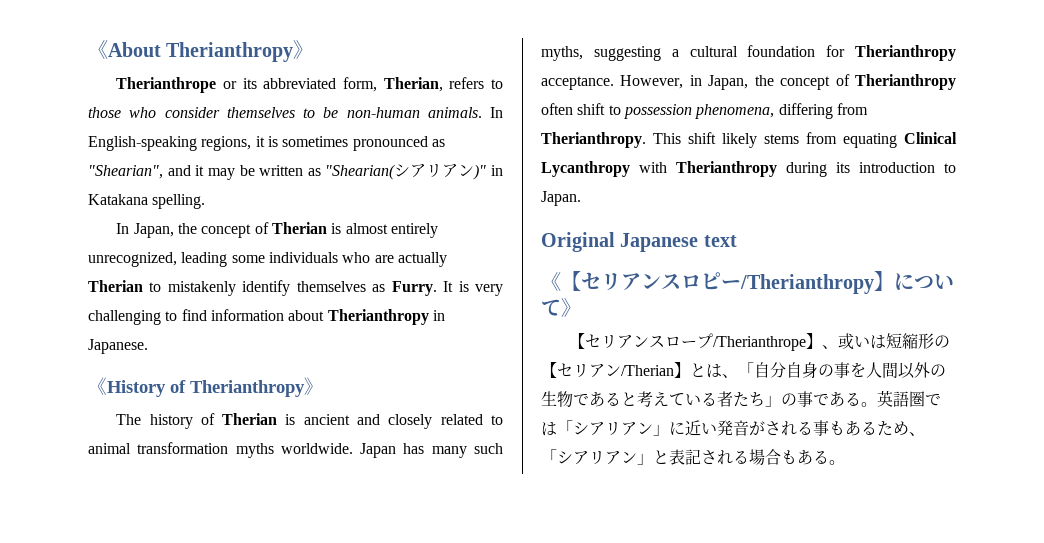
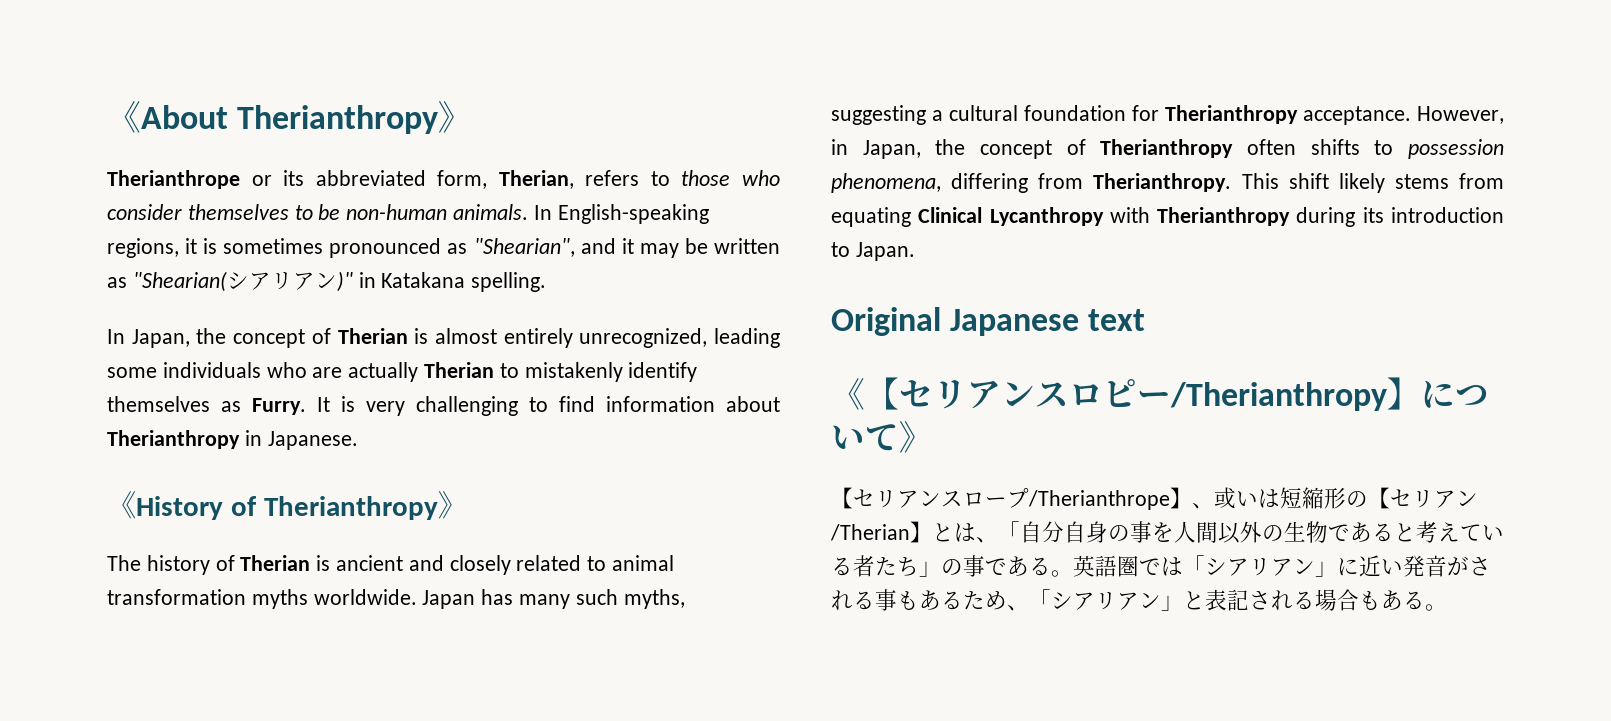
[577,103,606,115] shift -> [1310,139,1360,155] shifts

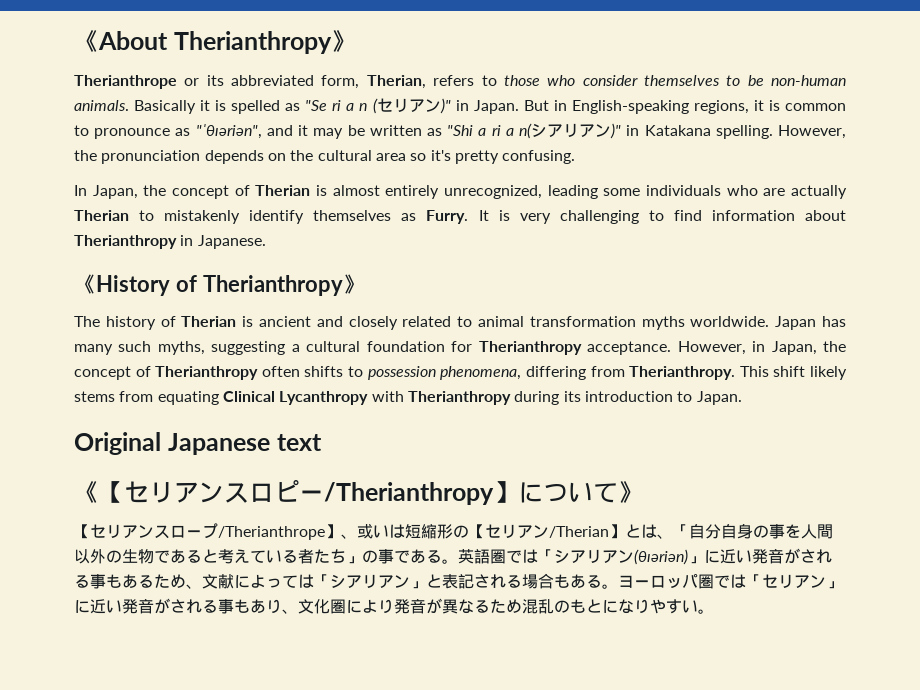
[533,204,709,224] [107,238,575,258] In English-speaking regions, it is sometimes pronounced as "Shearian", -> [134,98,847,114] [74,124,262,139] Basically it is spelled as "Se ri a n (セリアン)" in Japan. But in English-speaking regions, it is common to pronounce as "ˈθɪəriən",
[132,271,227,292] "Shearian( -> [447,123,533,139] "Shi a ri a n(
(547, 282) none -> [777,125,846,139] [74,150,576,164] However, the pronunciation depends on the cultural area so it's pretty confusing.
(1315, 566) none -> [634,549,688,565] (θɪəriən)
(1029, 608) none -> [202,574,314,589] 文献によっては
(1447, 607) none -> [618,574,842,589] [74,598,714,614] ヨーロッパ圏では「セリアン」に近い発音がされる事もあり、文化圏により発音が異なるため混乱のもとになりやすい。

